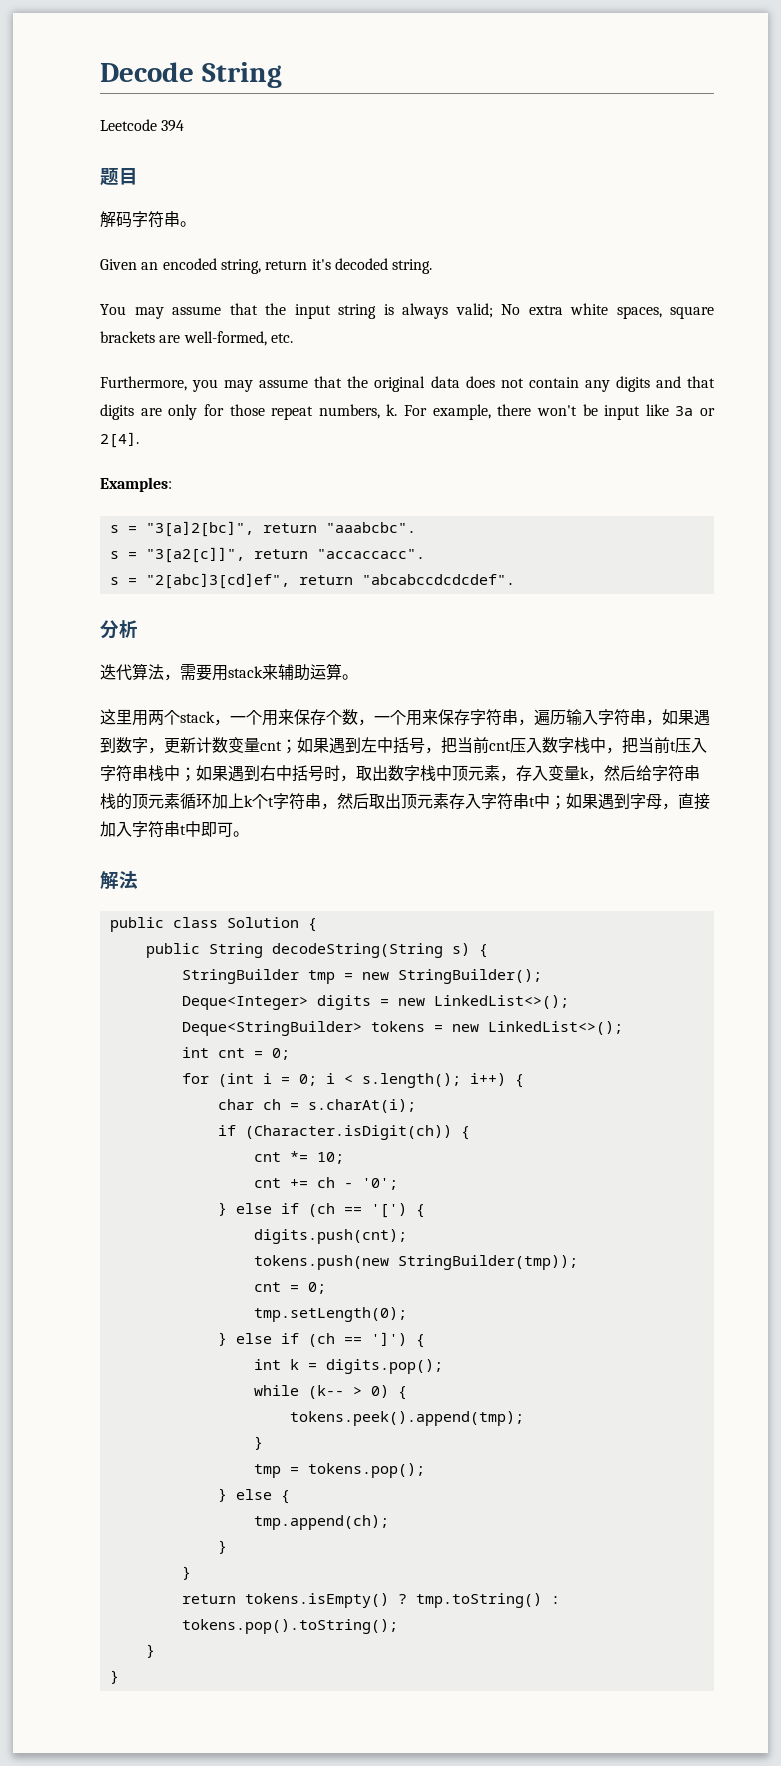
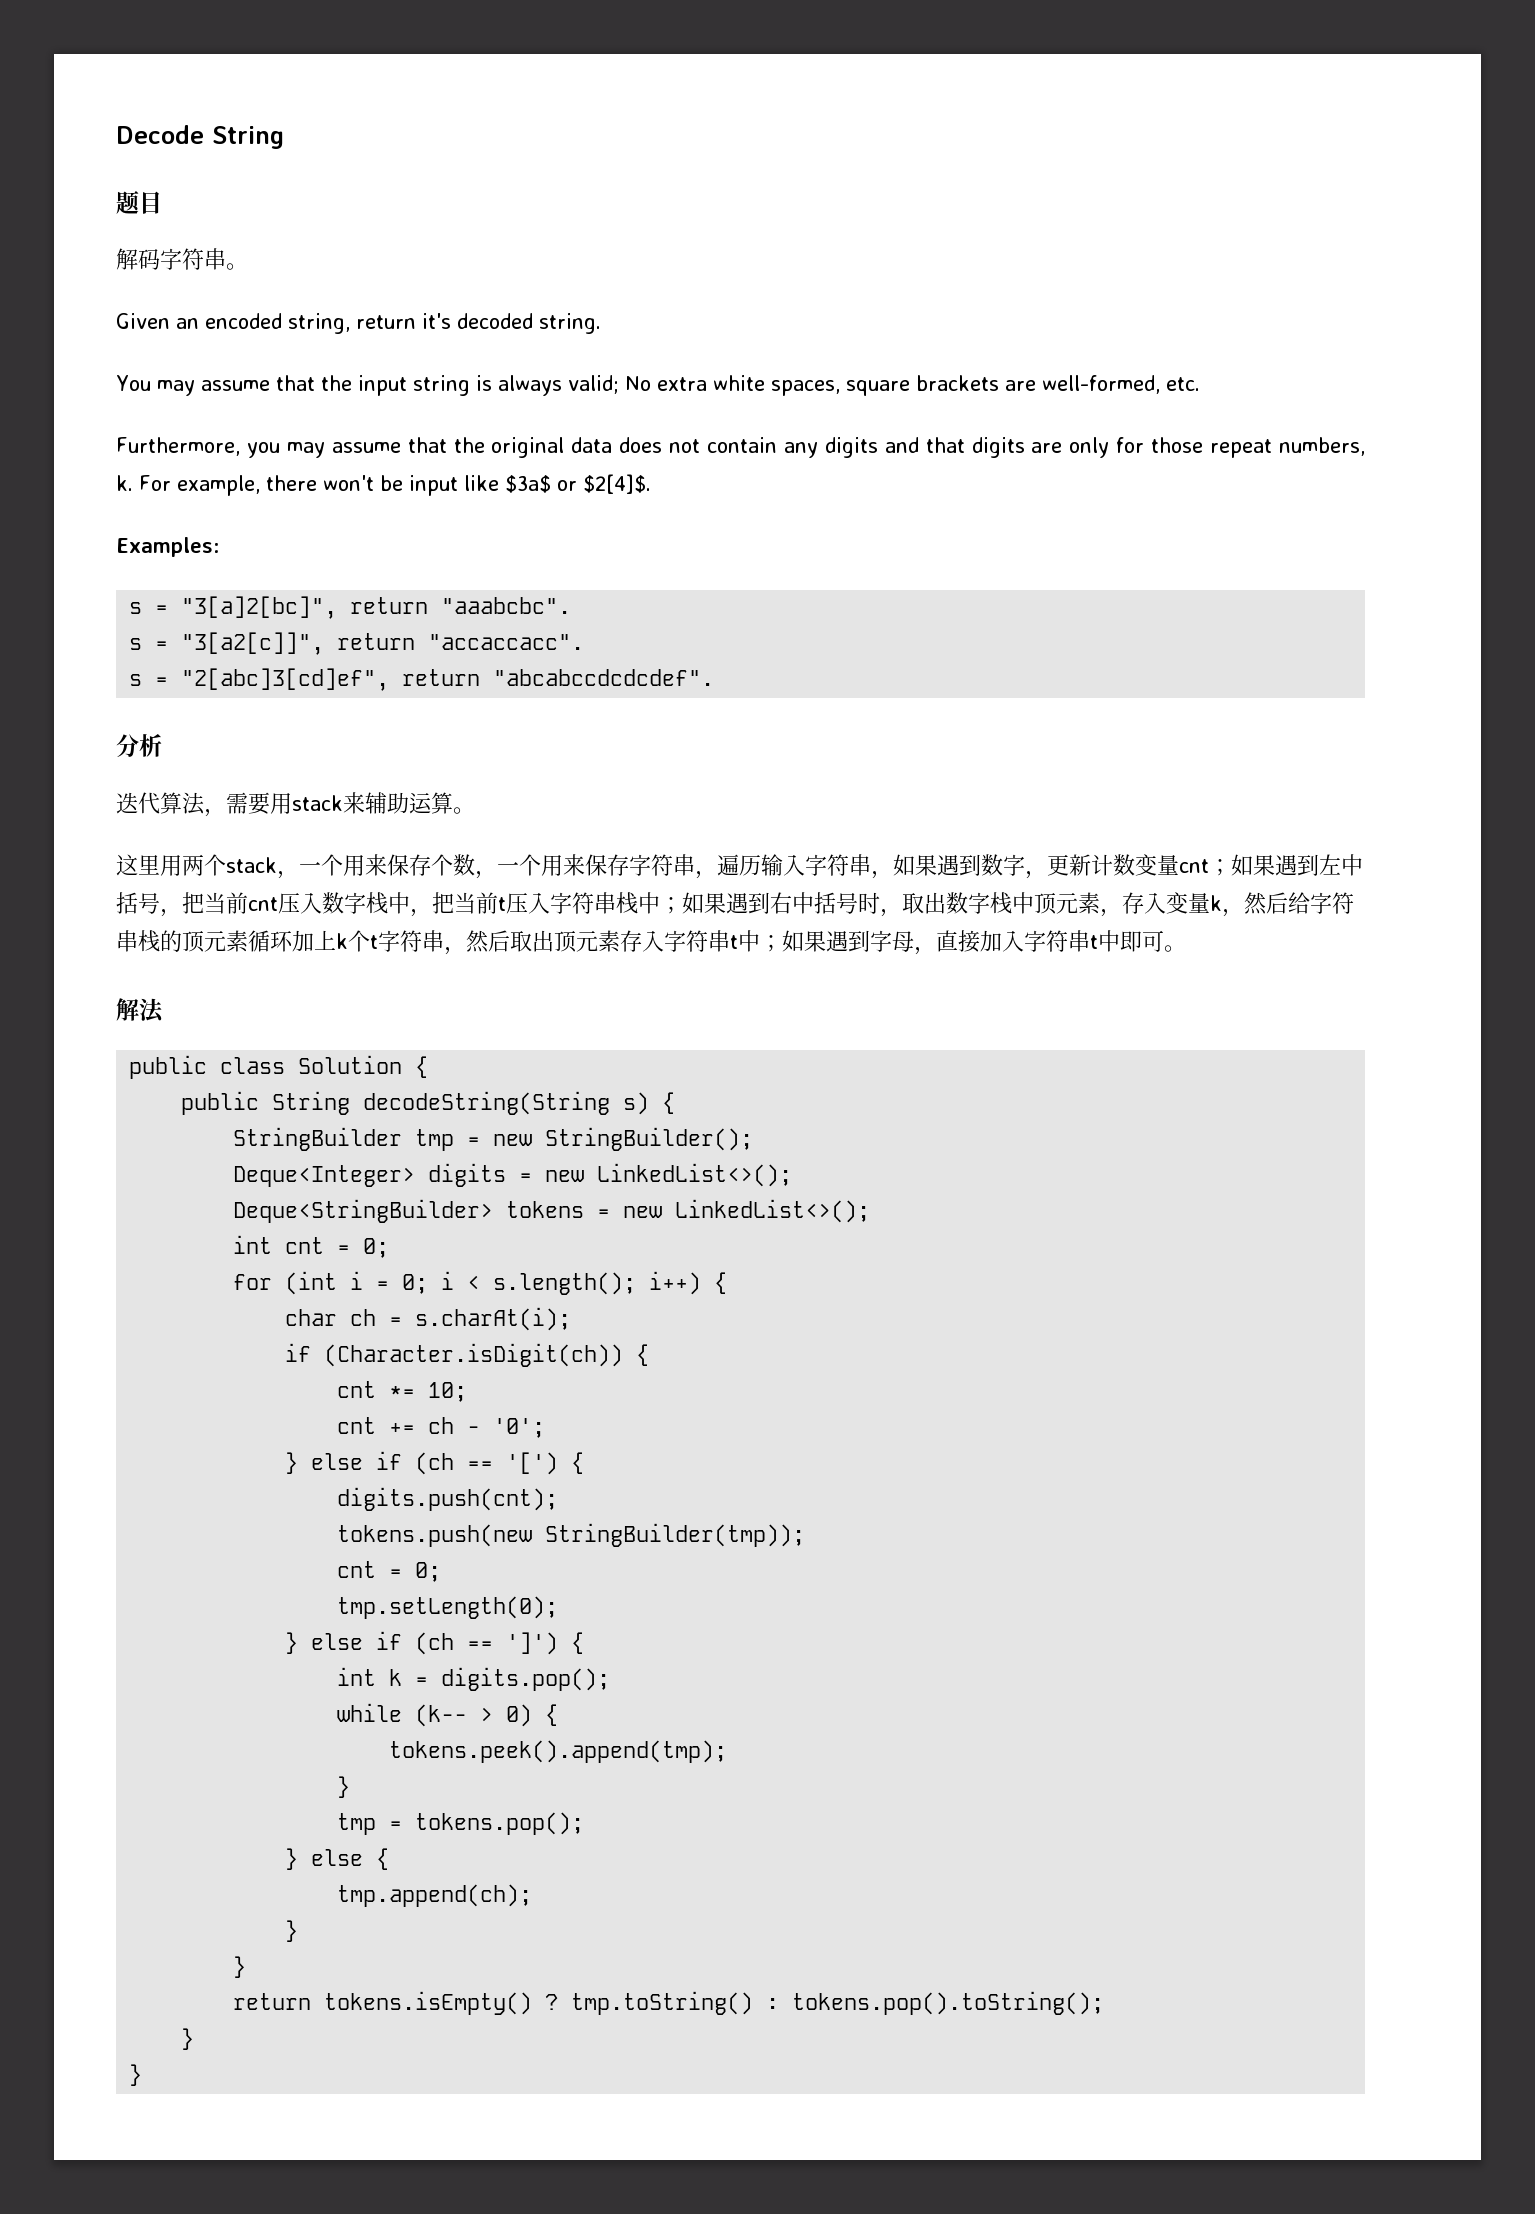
[100,119,185,132] // Leetcode 394 -> (284, 137) none
[675,406,715,416] [100,432,139,448] 3a or 2[4]. -> [504,474,651,494] $3a$ or $2[4]$.

